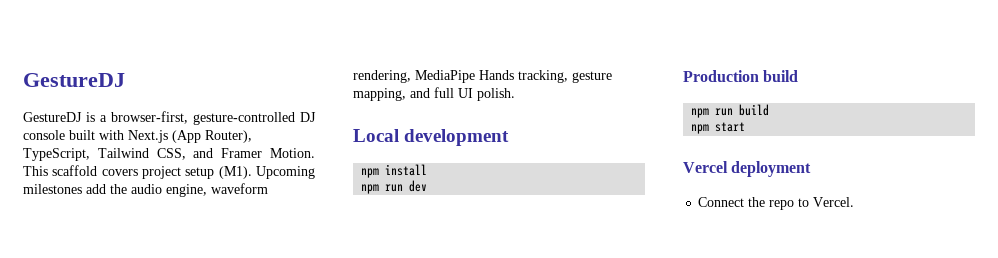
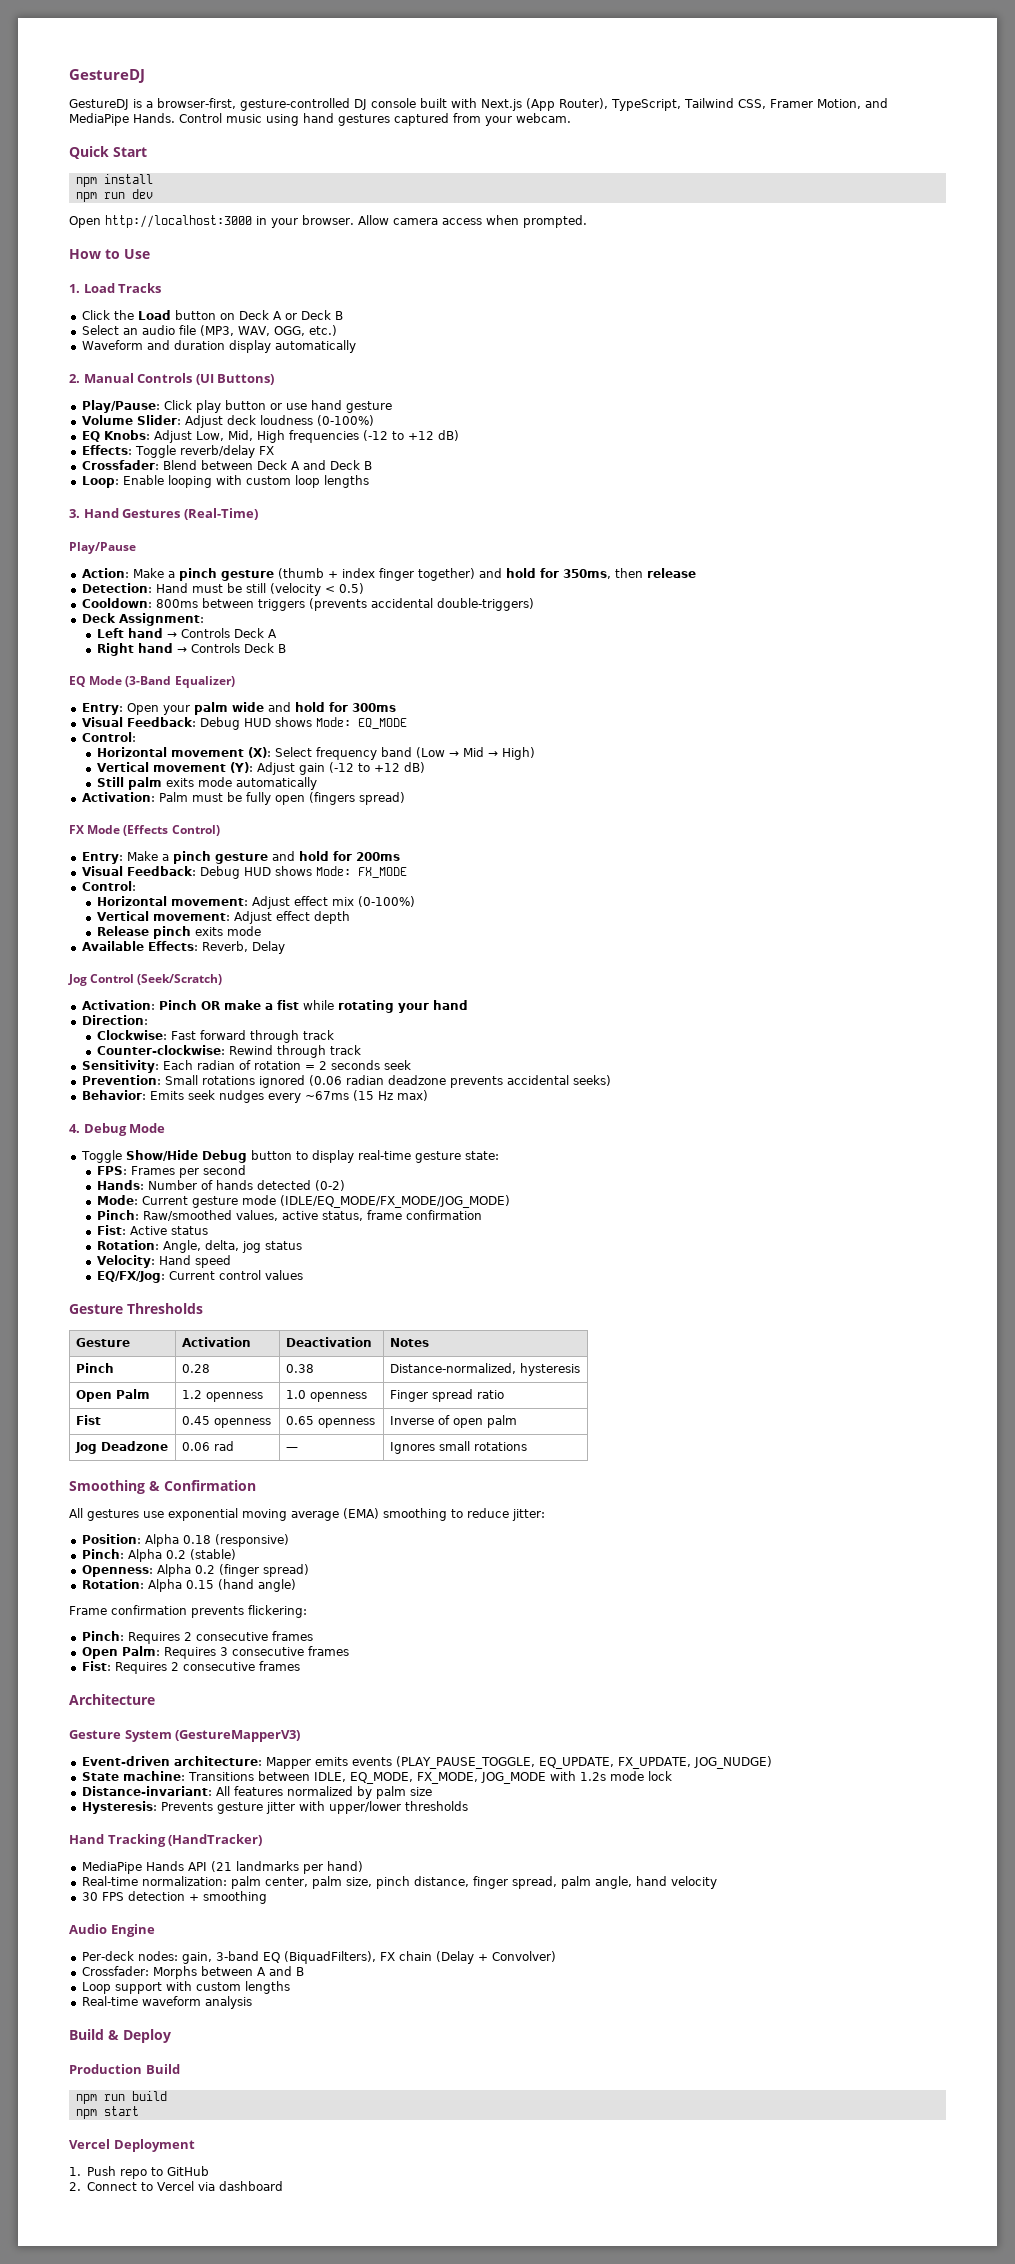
[193,148,315,158] [23,165,315,179] [23,183,268,197] [353,70,612,83] [353,87,515,101] [353,129,510,146] and Framer Motion. This scaffold covers project setup (M1). Upcoming milestones add the audio engine, waveform rendering, MediaPipe Hands tracking, gesture mapping, and full UI polish. // Local development -> [769,98,888,109] [69,113,571,126] [69,146,147,159] Framer Motion, and MediaPipe Hands. Control music using hand gestures captured from your webcam. // Quick Start
(428, 186) none -> [69,215,587,228] [69,249,150,259] [69,283,162,293] [81,310,343,320] [81,325,337,336] [81,340,356,353] [69,373,275,385] [81,400,392,413] [81,415,374,428] [81,430,459,443] [81,445,274,458] [81,460,372,470] [81,475,369,488] [69,508,258,520] [69,542,136,554] [81,568,696,581] [81,583,364,596] [81,598,534,611] [81,613,204,626] [96,628,277,638] [96,643,286,656] [69,676,235,688] [81,702,396,715] [81,717,407,730] [81,732,136,742] [96,747,535,760] [96,762,425,775] [96,777,317,790] [81,792,405,805] [69,825,220,836] [81,851,400,864] [81,866,407,879] [81,881,136,891] [96,896,415,909] [96,911,350,924] [96,926,261,939] [81,941,285,954] [68,974,223,986] [81,1000,468,1013] [81,1015,148,1025] [96,1030,334,1043] [96,1045,361,1058] [81,1060,411,1073] [81,1075,611,1088] [81,1090,428,1103] [69,1123,166,1136] [80,1150,499,1163] [96,1165,246,1178] [96,1180,345,1191] [96,1195,510,1208] [96,1210,482,1221] [96,1225,208,1235] [96,1240,302,1253] [96,1255,231,1268] [96,1270,303,1283] [69,1303,203,1314] [75,1338,130,1347] [181,1337,251,1347] [285,1337,372,1347] [389,1338,429,1347] [75,1363,114,1373] [181,1364,210,1373] [285,1364,314,1373] [389,1363,580,1376] [75,1389,150,1402] [181,1390,263,1402] [285,1390,367,1402] [389,1389,504,1402] [75,1415,101,1425] [181,1416,271,1428] [285,1416,375,1428] [389,1415,517,1428] [74,1441,168,1454] [181,1441,234,1451] [285,1447,298,1451] [389,1441,527,1454] [69,1480,256,1494] [69,1508,545,1521] [81,1534,289,1547] [81,1549,236,1562] [81,1564,309,1577] [81,1579,296,1592] [69,1605,307,1618] [81,1631,313,1644] [81,1646,349,1659] [81,1661,300,1674] [69,1694,155,1705] [69,1730,301,1742] [81,1756,772,1769] [81,1771,672,1784] [81,1786,432,1799] [81,1801,468,1814] [69,1834,263,1847] [81,1861,363,1874] [81,1876,717,1889] [81,1891,267,1904] [69,1924,155,1937] [81,1951,556,1964] [81,1966,304,1979] [81,1981,290,1994] [81,1996,252,2009] [69,2029,171,2043] // Open http://localhost:3000 in your browser. Allow camera access when prompted. // How to Use // 1. Load Tracks // Click the Load button on Deck A or Deck B // Select an audio file (MP3, WAV, OGG, etc.) // Waveform and duration display automatically // 2. Manual Controls (UI Buttons) // Play/Pause: Click play button or use hand gesture // Volume Slider: Adjust deck loudness (0-100%) // EQ Knobs: Adjust Low, Mid, High frequencies (-12 to +12 dB) // Effects: Toggle reverb/delay FX // Crossfader: Blend between Deck A and Deck B // Loop: Enable looping with custom loop lengths // 3. Hand Gestures (Real-Time) // Play/Pause // Action: Make a pinch gesture (thumb + index finger together) and hold for 350ms, then release // Detection: Hand must be still (velocity < 0.5) // Cooldown: 800ms between triggers (prevents accidental double-triggers) // Deck Assignment: // Left hand → Controls Deck A // Right hand → Controls Deck B // EQ Mode (3-Band Equalizer) // Entry: Open your palm wide and hold for 300ms // Visual Feedback: Debug HUD shows Mode: EQ_MODE // Control: // Horizontal movement (X): Select frequency band (Low → Mid → High) // Vertical movement (Y): Adjust gain (-12 to +12 dB) // Still palm exits mode automatically // Activation: Palm must be fully open (fingers spread) // FX Mode (Effects Control) // Entry: Make a pinch gesture and hold for 200ms // Visual Feedback: Debug HUD shows Mode: FX_MODE // Control: // Horizontal movement: Adjust effect mix (0-100%) // Vertical movement: Adjust effect depth // Release pinch exits mode // Available Effects: Reverb, Delay // Jog Control (Seek/Scratch) // Activation: Pinch OR make a fist while rotating your hand // Direction: // Clockwise: Fast forward through track // Counter-clockwise: Rewind through track // Sensitivity: Each radian of rotation = 2 seconds seek // Prevention: Small rotations ignored (0.06 radian deadzone prevents accidental seeks) // Behavior: Emits seek nudges every ~67ms (15 Hz max) // 4. Debug Mode // Toggle Show/Hide Debug button to display real-time gesture state: // FPS: Frames per second // Hands: Number of hands detected (0-2) // Mode: Current gesture mode (IDLE/EQ_MODE/FX_MODE/JOG_MODE) // Pinch: Raw/smoothed values, active status, frame confirmation // Fist: Active status // Rotation: Angle, delta, jog status // Velocity: Hand speed // EQ/FX/Jog: Current control values // Gesture Thresholds // Gesture | Activation | Deactivation | Notes // Pinch | 0.28 | 0.38 | Distance-normalized, hysteresis // Open Palm | 1.2 openness | 1.0 openness | Finger spread ratio // Fist | 0.45 openness | 0.65 openness | Inverse of open palm // Jog Deadzone | 0.06 rad | — | Ignores small rotations // Smoothing & Confirmation // All gestures use exponential moving average (EMA) smoothing to reduce jitter: // Position: Alpha 0.18 (responsive) // Pinch: Alpha 0.2 (stable) // Openness: Alpha 0.2 (finger spread) // Rotation: Alpha 0.15 (hand angle) // Frame confirmation prevents flickering: // Pinch: Requires 2 consecutive frames // Open Palm: Requires 3 consecutive frames // Fist: Requires 2 consecutive frames // Architecture // Gesture System (GestureMapperV3) // Event-driven architecture: Mapper emits events (PLAY_PAUSE_TOGGLE, EQ_UPDATE, FX_UPDATE, JOG_NUDGE) // State machine: Transitions between IDLE, EQ_MODE, FX_MODE, JOG_MODE with 1.2s mode lock // Distance-invariant: All features normalized by palm size // Hysteresis: Prevents gesture jitter with upper/lower thresholds // Hand Tracking (HandTracker) // MediaPipe Hands API (21 landmarks per hand) // Real-time normalization: palm center, palm size, pinch distance, finger spread, palm angle, hand velocity // 30 FPS detection + smoothing // Audio Engine // Per-deck nodes: gain, 3-band EQ (BiquadFilters), FX chain (Delay + Convolver) // Crossfader: Morphs between A and B // Loop support with custom lengths // Real-time waveform analysis // Build & Deploy
[763,70,799,82] build -> [145,2064,180,2074] Build
[731,161,812,177] [698,197,855,210] deployment // Connect the repo to Vercel. -> [113,2139,195,2152] [69,2166,209,2179] [69,2181,283,2191] Deployment // 1. Push repo to GitHub // 2. Connect to Vercel via dashboard

